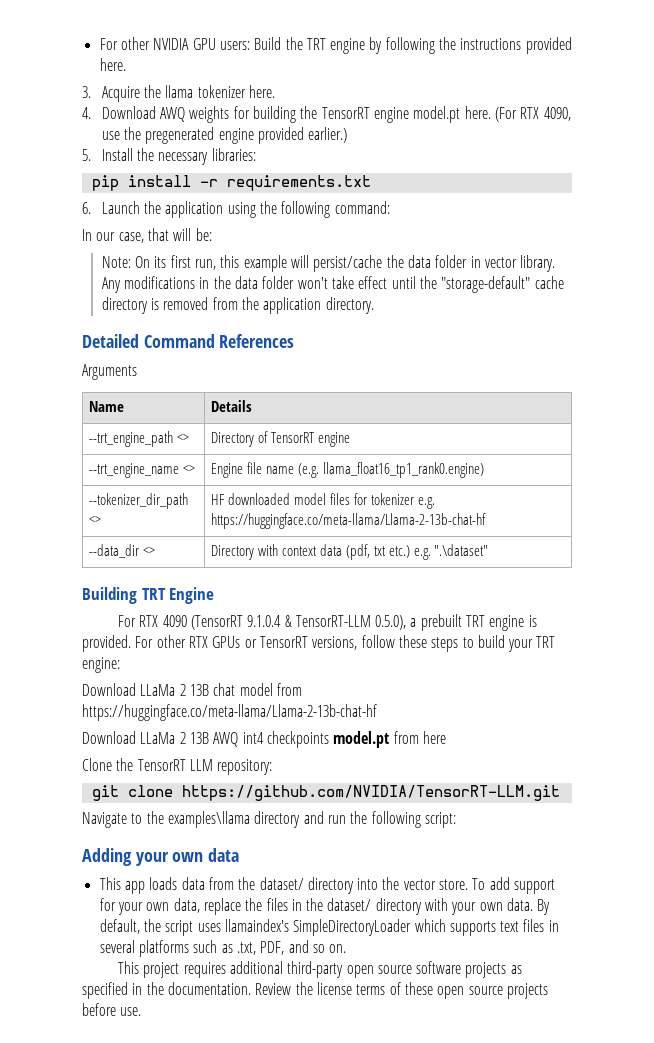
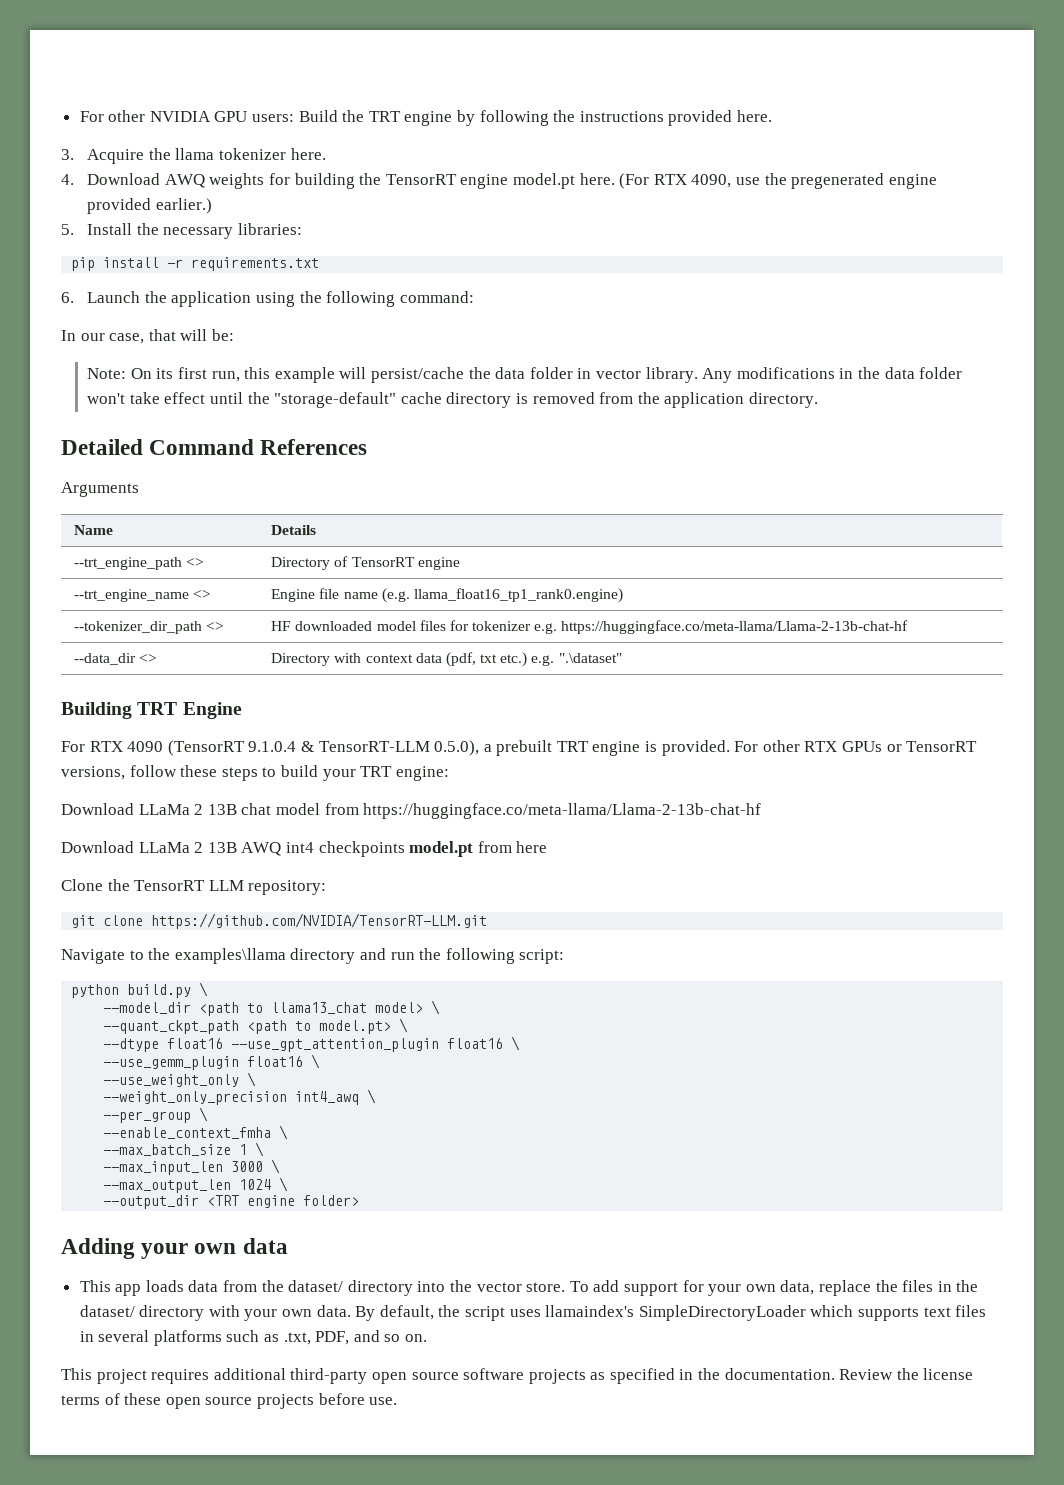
(456, 820) none -> [71,982,209,998] [103,1000,441,1016] [103,1018,409,1034] [103,1036,521,1052] [103,1054,321,1070] [103,1072,257,1087] [103,1089,377,1105] [103,1107,209,1123] [103,1125,289,1140] [103,1142,265,1157] [103,1159,281,1175] [103,1177,289,1193] [103,1195,360,1209] // python build.py \ // --model_dir <path to llama13_chat model> \ // --quant_ckpt_path <path to model.pt> \ // --dtype float16 --use_gpt_attention_plugin float16 \ // --use_gemm_plugin float16 \ // --use_weight_only \ // --weight_only_precision int4_awq \ // --per_group \ // --enable_context_fmha \ // --max_batch_size 1 \ // --max_input_len 3000 \ // --max_output_len 1024 \ // --output_dir <TRT engine folder>

